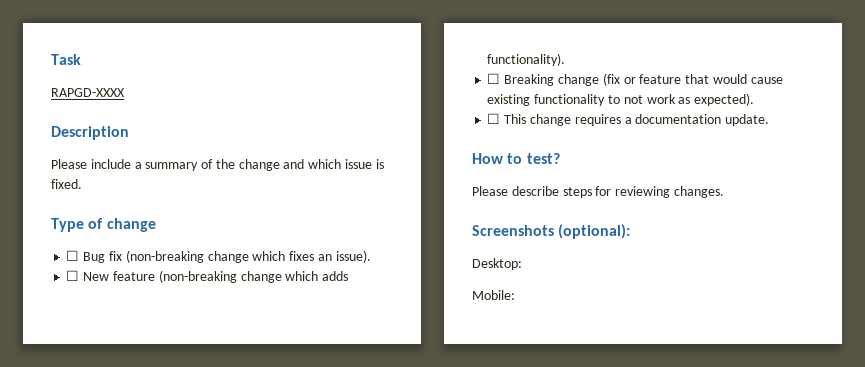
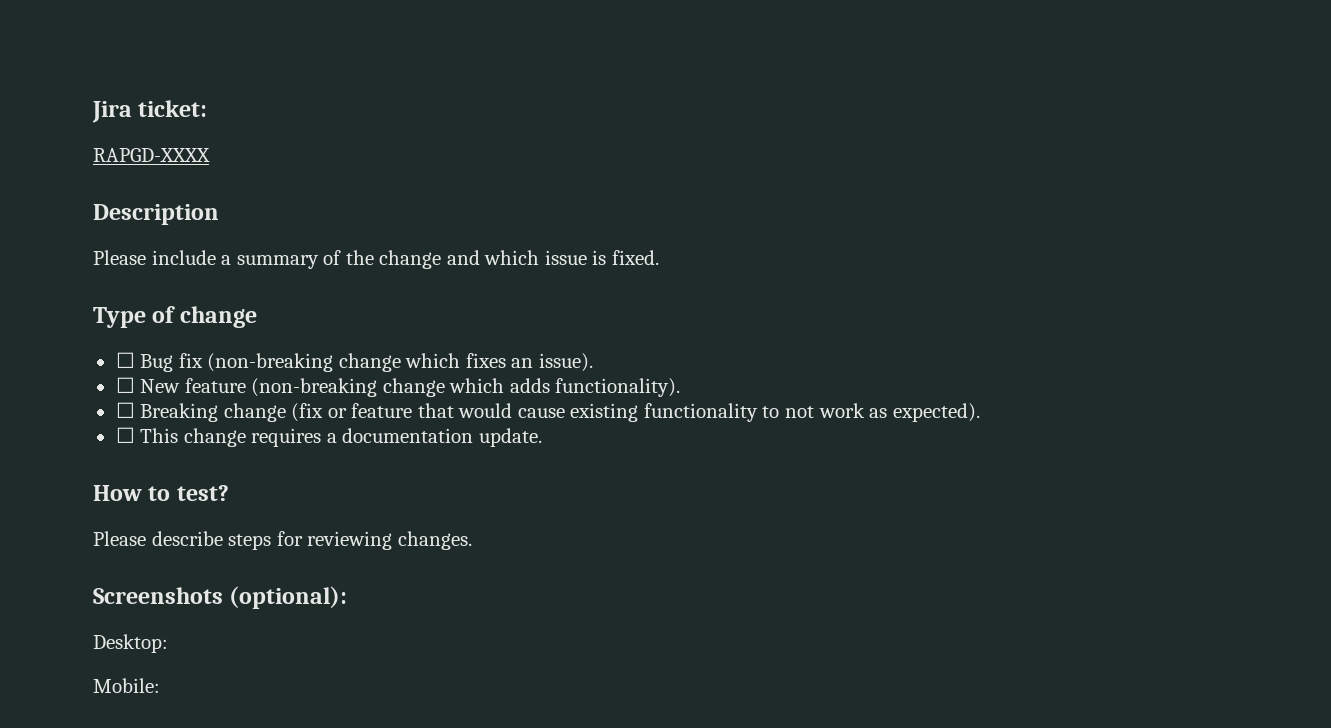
[51,54,81,65] Task -> [92,100,208,123] Jira ticket:

